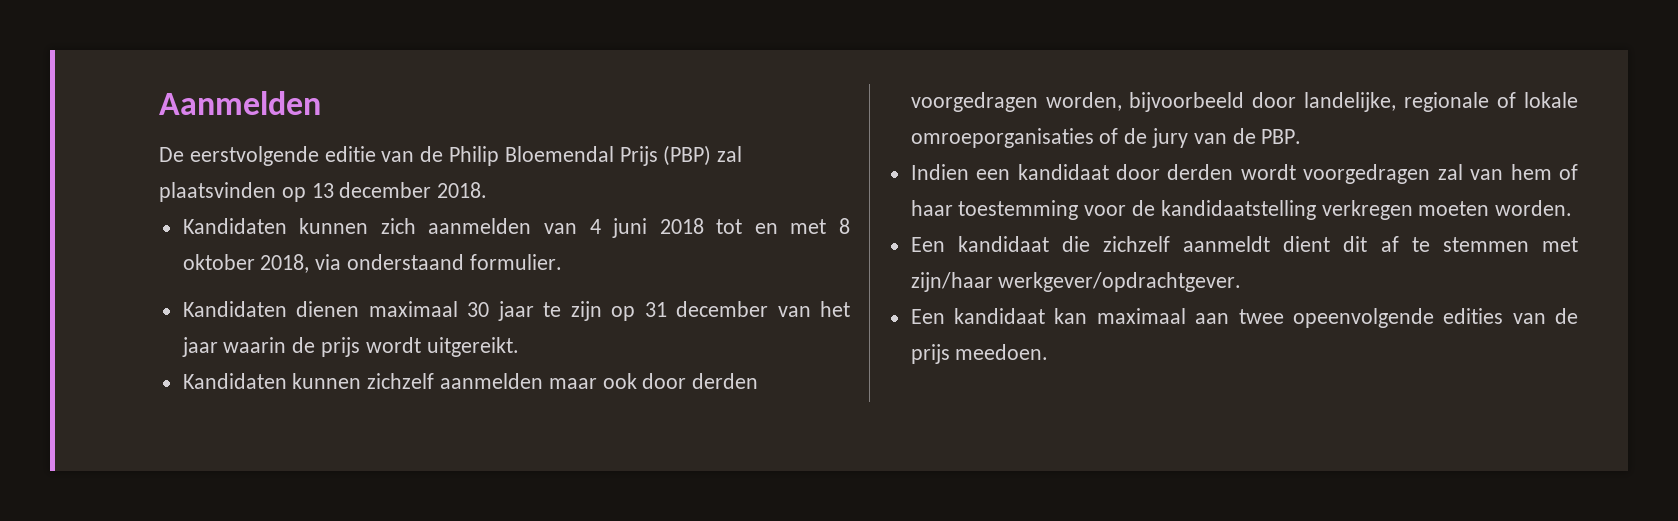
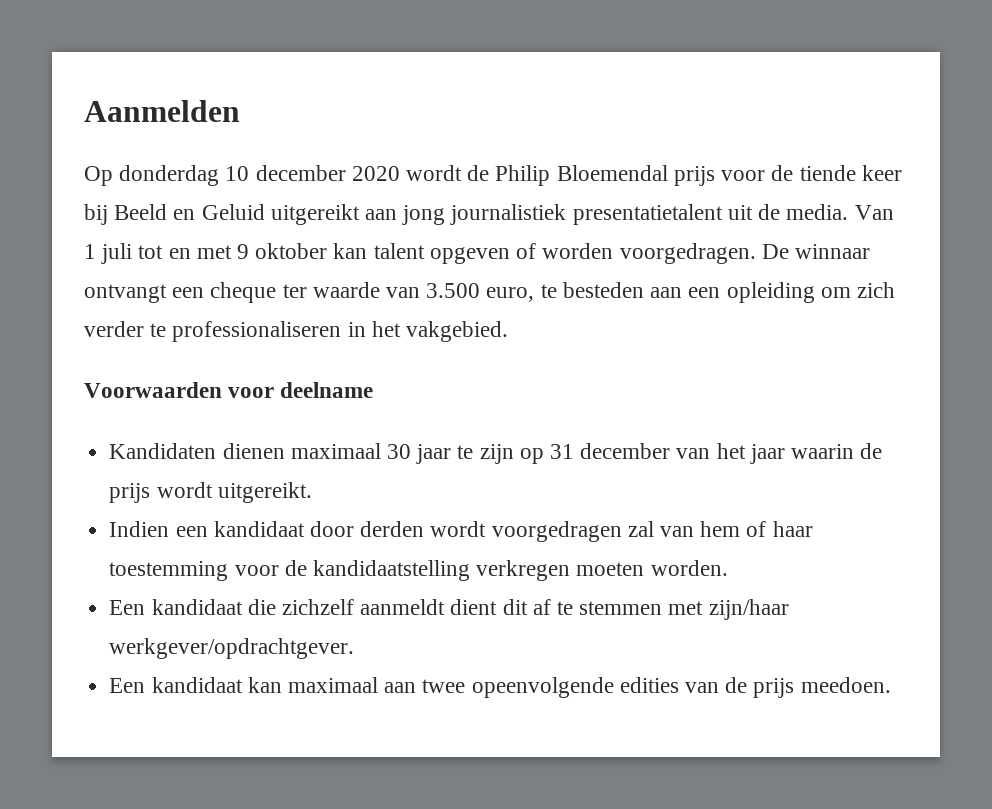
[159,145,743,166] [159,182,488,202] [182,218,851,238] [182,254,562,273] De eerstvolgende editie van de Philip Bloemendal Prijs (PBP) zal plaatsvinden op 13 december 2018. // Kandidaten kunnen zich aanmelden van 4 juni 2018 tot en met 8 oktober 2018, via onderstaand formulier. -> [84,165,902,186] [84,204,894,225] [84,243,870,264] [84,282,895,303] [84,321,509,342] [84,382,374,398] Op donderdag 10 december 2020 wordt de Philip Bloemendal prijs voor de tiende keer bij Beeld en Geluid uitgereikt aan jong journalistiek presentatietalent uit de media. Van 1 juli tot en met 9 oktober kan talent opgeven of worden voorgedragen. De winnaar ontvangt een cheque ter waarde van 3.500 euro, te besteden aan een opleiding om zich verder te professionaliseren in het vakgebied. // Voorwaarden voor deelname
[182,373,759,389] [910,92,1578,112] [910,128,1302,148] // Kandidaten kunnen zichzelf aanmelden maar ook door derden voorgedragen worden, bijvoorbeeld door landelijke, regionale of lokale omroeporganisaties of de jury van de PBP. -> (312, 492) none

